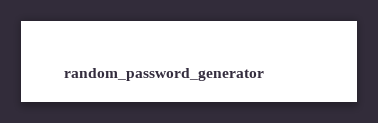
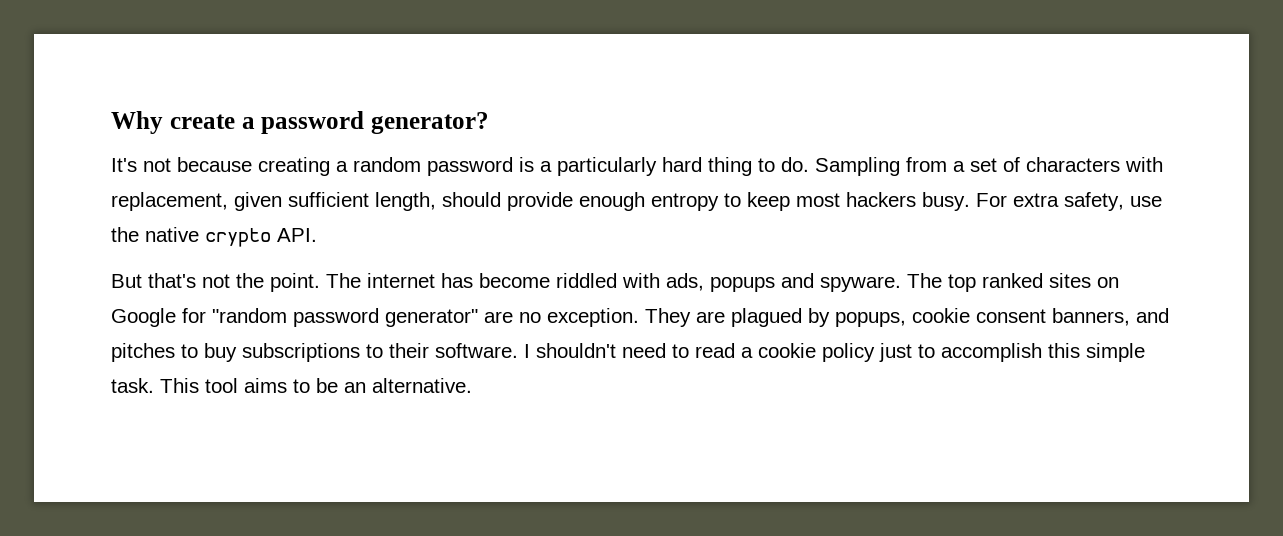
[64,68,264,81] random_password_generator -> [111,111,489,134] [111,157,1163,176] [111,192,1162,211] [111,227,317,247] [111,273,1119,292] [111,308,1169,327] [111,343,1145,362] [111,378,472,393] Why create a password generator? // It's not because creating a random password is a particularly hard thing to do. Sampling from a set of characters with replacement, given sufficient length, should provide enough entropy to keep most hackers busy. For extra safety, use the native crypto API. // But that's not the point. The internet has become riddled with ads, popups and spyware. The top ranked sites on Google for "random password generator" are no exception. They are plagued by popups, cookie consent banners, and pitches to buy subscriptions to their software. I shouldn't need to read a cookie policy just to accomplish this simple task. This tool aims to be an alternative.

